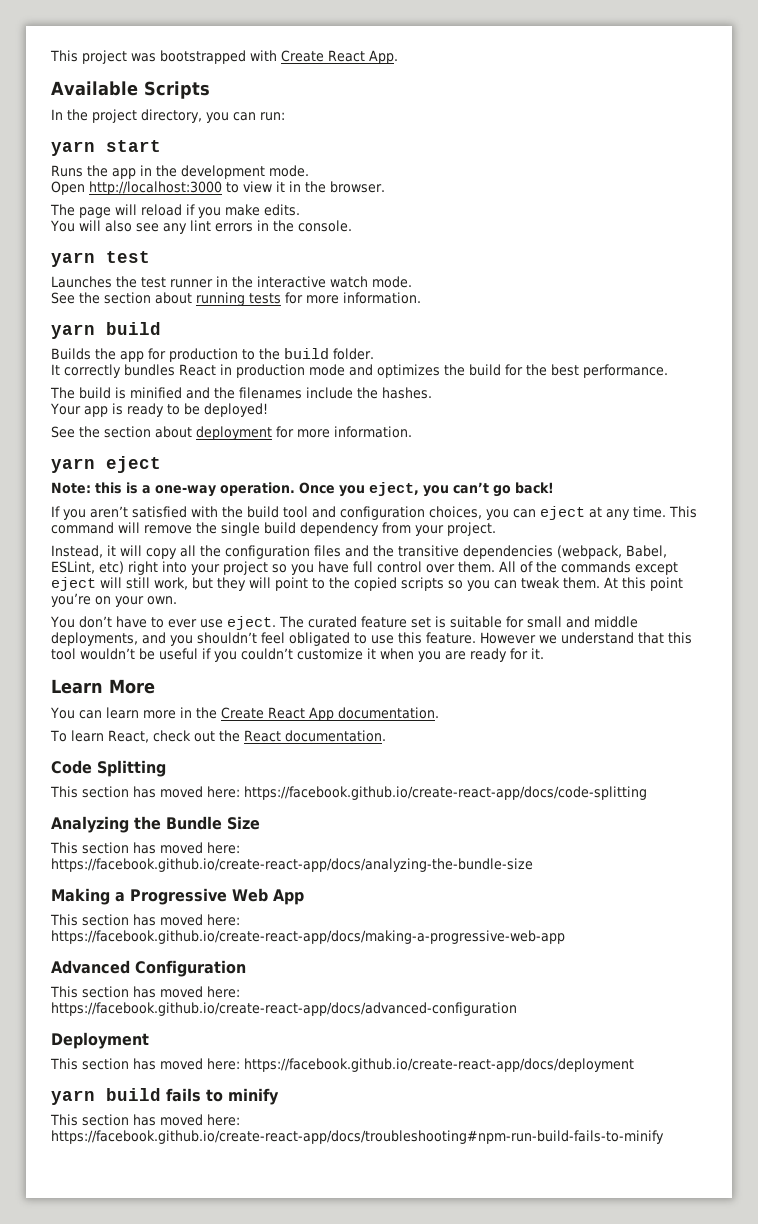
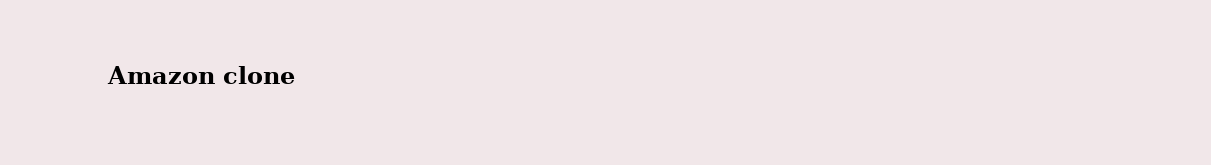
[50,50,398,64] [51,81,210,99] [51,109,285,123] [51,140,161,156] [51,165,309,179] [51,181,385,195] [50,204,300,218] [50,220,352,234] [51,251,150,267] [51,276,412,288] [51,292,421,306] [51,322,161,339] [51,348,374,362] [51,364,668,378] [50,387,432,399] [50,403,268,417] [51,426,412,440] [51,456,161,473] [51,482,554,497] [51,506,697,520] [51,522,496,536] [51,545,667,559] [51,561,678,575] [51,577,683,591] [51,593,177,607] [50,616,638,630] [51,632,692,646] [51,648,544,662] [51,679,155,694] [50,707,439,721] [50,730,386,743] [51,760,166,777] [50,786,647,800] [51,816,260,833] [50,842,240,854] [51,858,533,872] [51,888,304,905] [50,914,240,926] [51,930,565,944] [51,960,246,977] [50,986,240,998] [51,1002,517,1016] [51,1032,149,1049] [50,1058,634,1072] [51,1088,279,1105] [50,1114,240,1126] [51,1130,664,1144] This project was bootstrapped with Create React App. // Available Scripts // In the project directory, you can run: // yarn start // Runs the app in the development mode. // Open http://localhost:3000 to view it in the browser. // The page will reload if you make edits. // You will also see any lint errors in the console. // yarn test // Launches the test runner in the interactive watch mode. // See the section about running tests for more information. // yarn build // Builds the app for production to the build folder. // It correctly bundles React in production mode and optimizes the build for the best performance. // The build is minified and the filenames include the hashes. // Your app is ready to be deployed! // See the section about deployment for more information. // yarn eject // Note: this is a one-way operation. Once you eject, you can’t go back! // If you aren’t satisfied with the build tool and configuration choices, you can eject at any time. This command will remove the single build dependency from your project. // Instead, it will copy all the configuration files and the transitive dependencies (webpack, Babel, ESLint, etc) right into your project so you have full control over them. All of the commands except eject will still work, but they will point to the copied scripts so you can tweak them. At this point you’re on your own. // You don’t have to ever use eject. The curated feature set is suitable for small and middle deployments, and you shouldn’t feel obligated to use this feature. However we understand that this tool wouldn’t be useful if you couldn’t customize it when you are ready for it. // Learn More // You can learn more in the Create React App documentation. // To learn React, check out the React documentation. // Code Splitting // This section has moved here: https://facebook.github.io/create-react-app/docs/code-splitting // Analyzing the Bundle Size // This section has moved here: https://facebook.github.io/create-react-app/docs/analyzing-the-bundle-size // Making a Progressive Web App // This section has moved here: https://facebook.github.io/create-react-app/docs/making-a-progressive-web-app // Advanced Configuration // This section has moved here: https://facebook.github.io/create-react-app/docs/advanced-configuration // Deployment // This section has moved here: https://facebook.github.io/create-react-app/docs/deployment // yarn build fails to minify // This section has moved here: https://facebook.github.io/create-react-app/docs/troubleshooting#npm-run-build-fails-to-minify -> [107,66,295,84] Amazon clone

